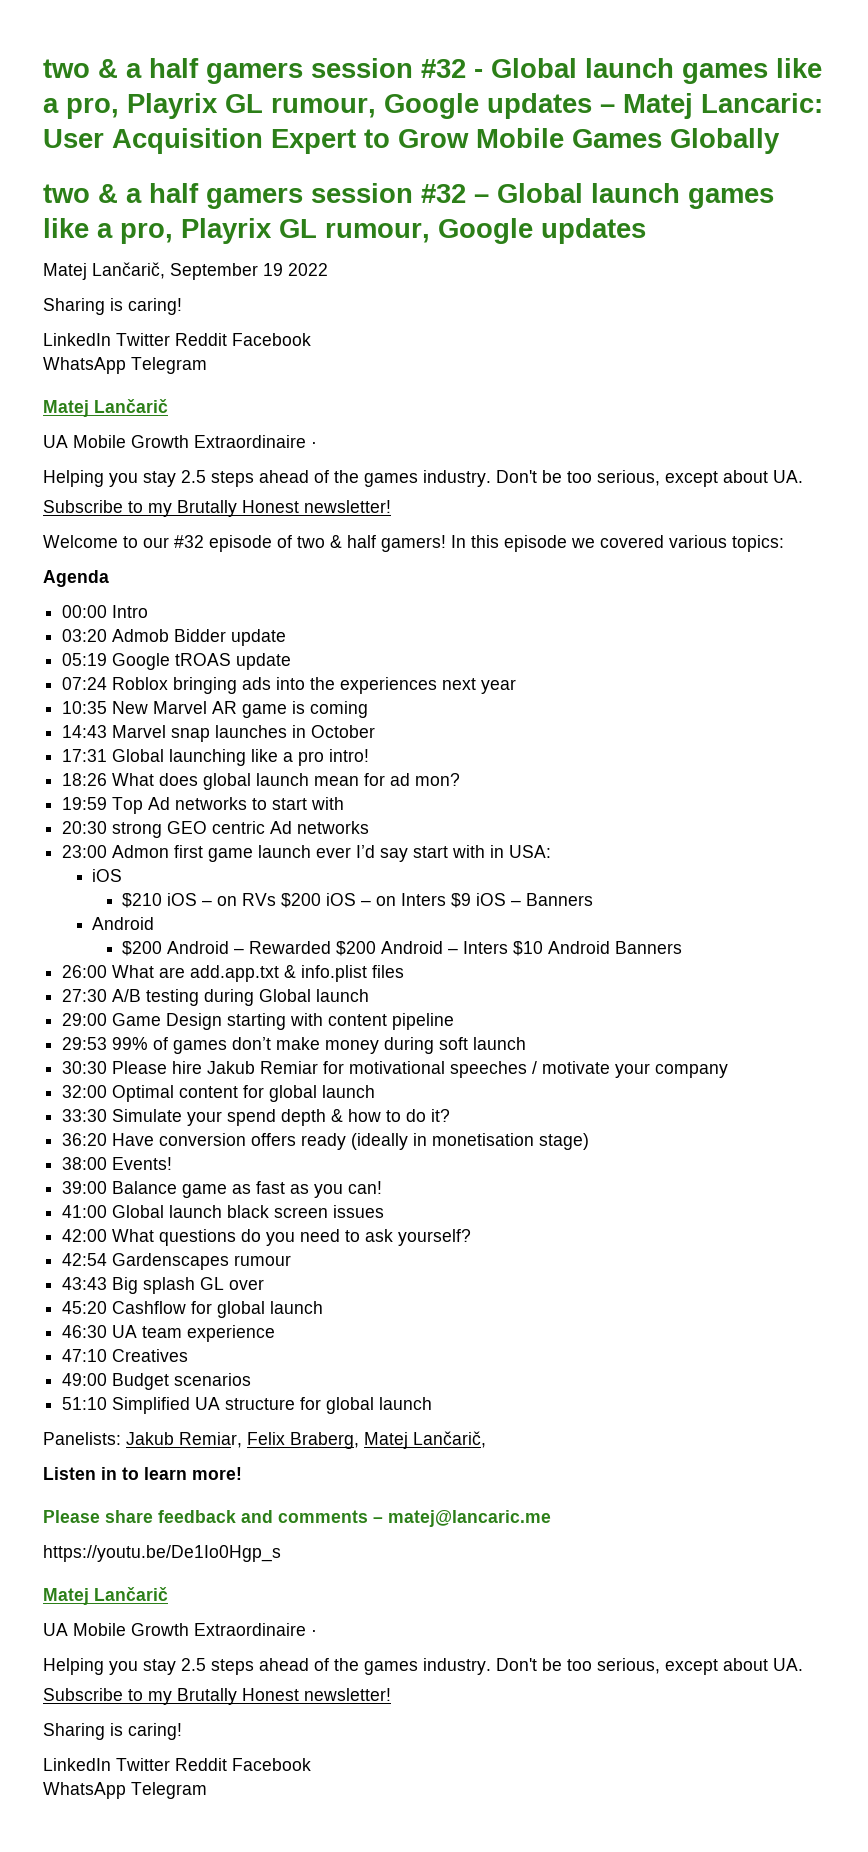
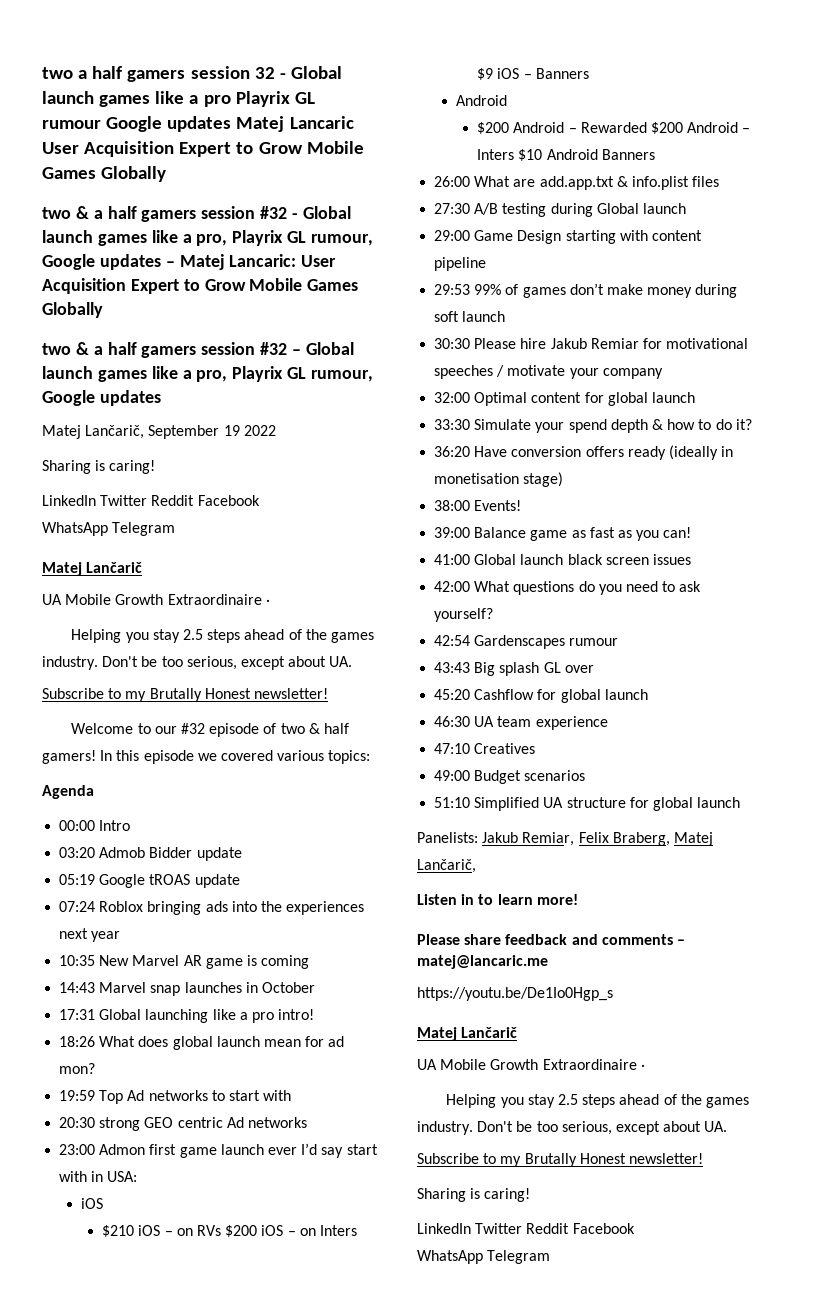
[43,59,90,78] two -> [42,66,342,82] [42,91,315,107] [42,116,354,132] [42,141,364,157] [42,166,167,182] [42,207,71,219] two a half gamers session 32 - Global launch games like a pro Playrix GL rumour Google updates Matej Lancaric User Acquisition Expert to Grow Mobile Games Globally // two

